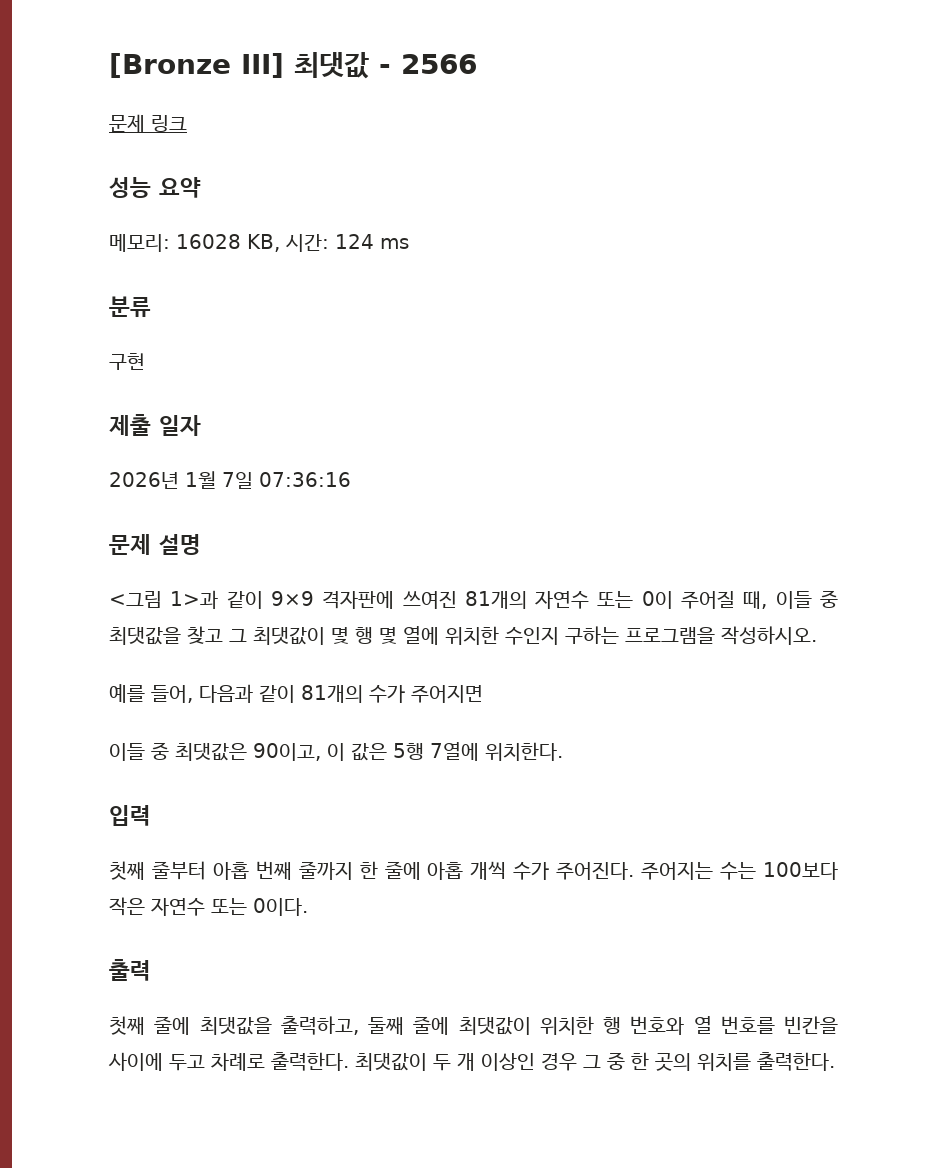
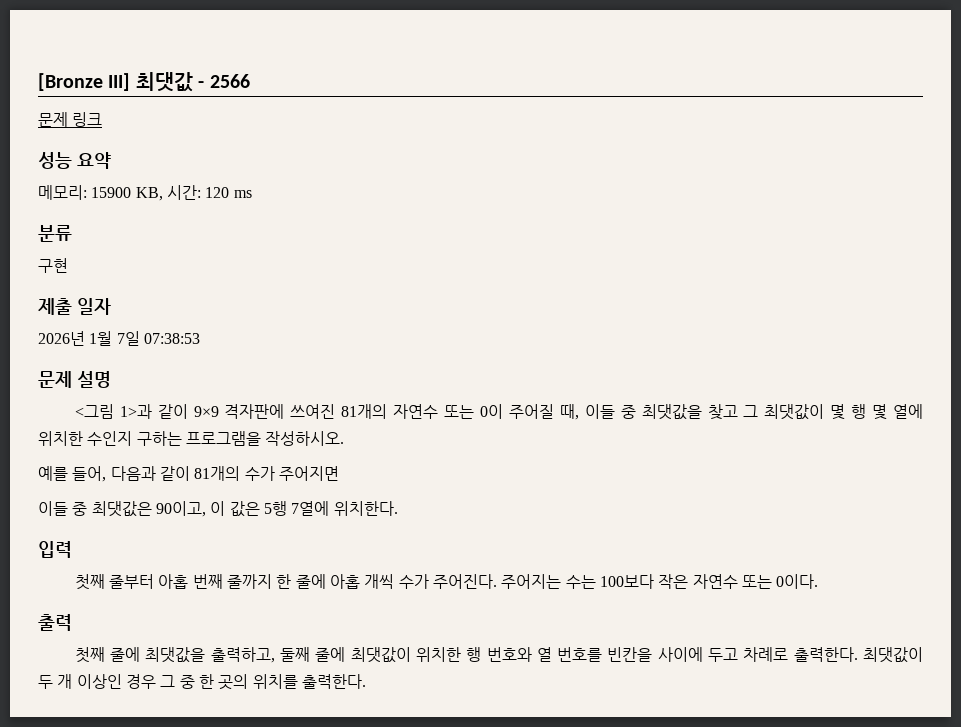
[176,234,241,249] 16028 -> [91,187,132,198] 15900
[335,234,374,249] 124 -> [205,187,230,198] 120
[259,472,351,487] 07:36:16 -> [143,333,200,344] 07:38:53

